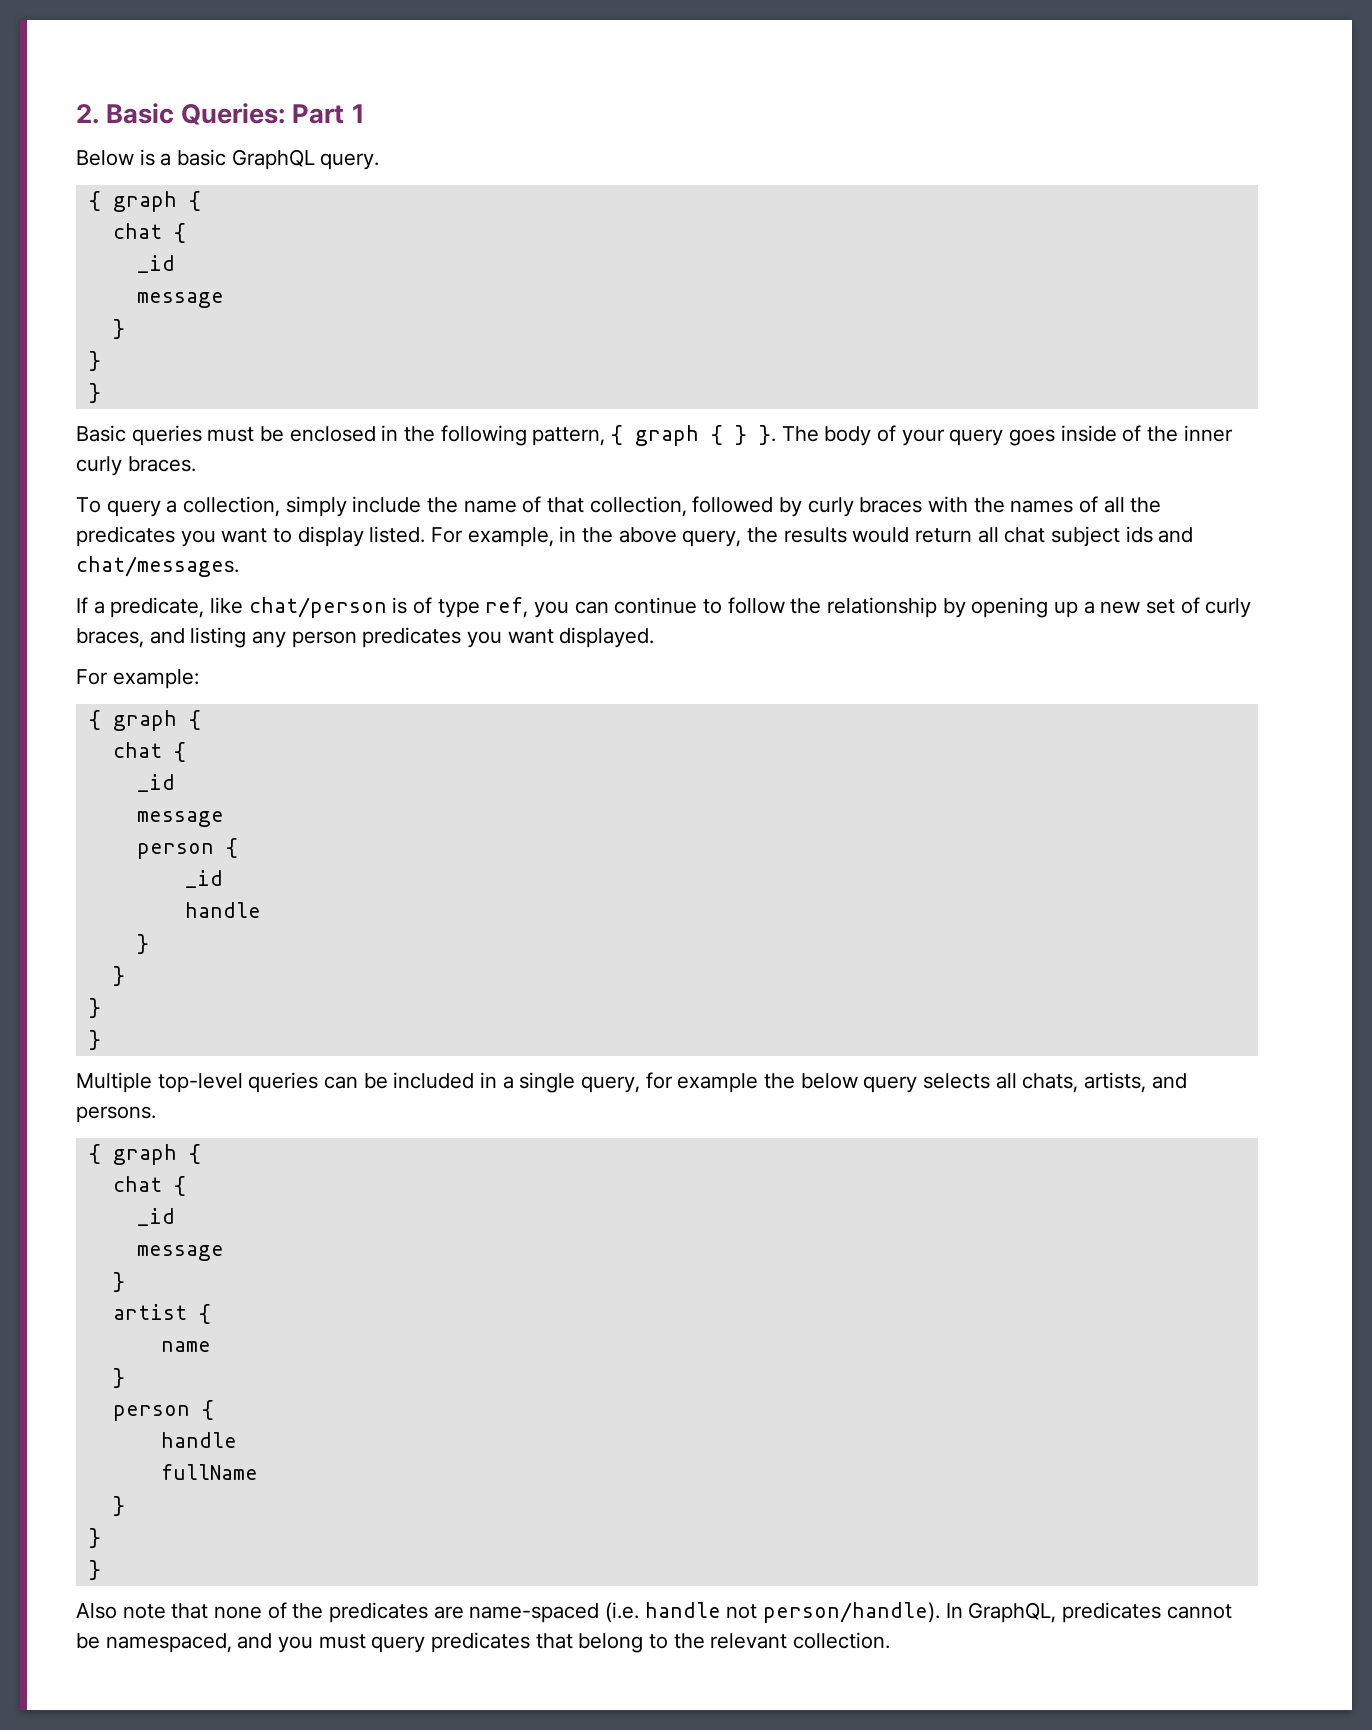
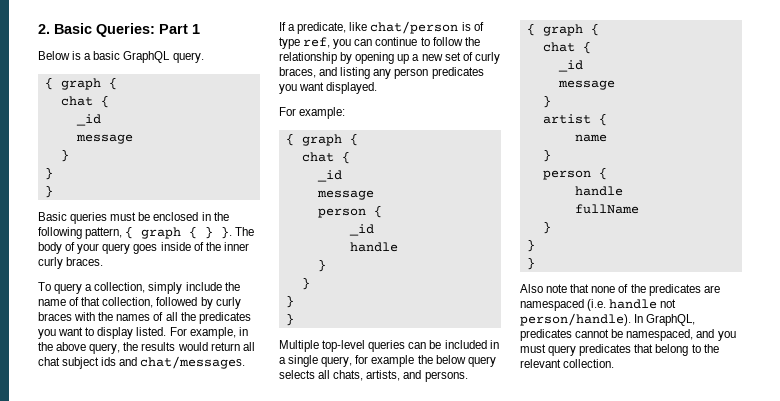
[469,1603,600,1623] name-spaced -> [520,299,584,311] namespaced

